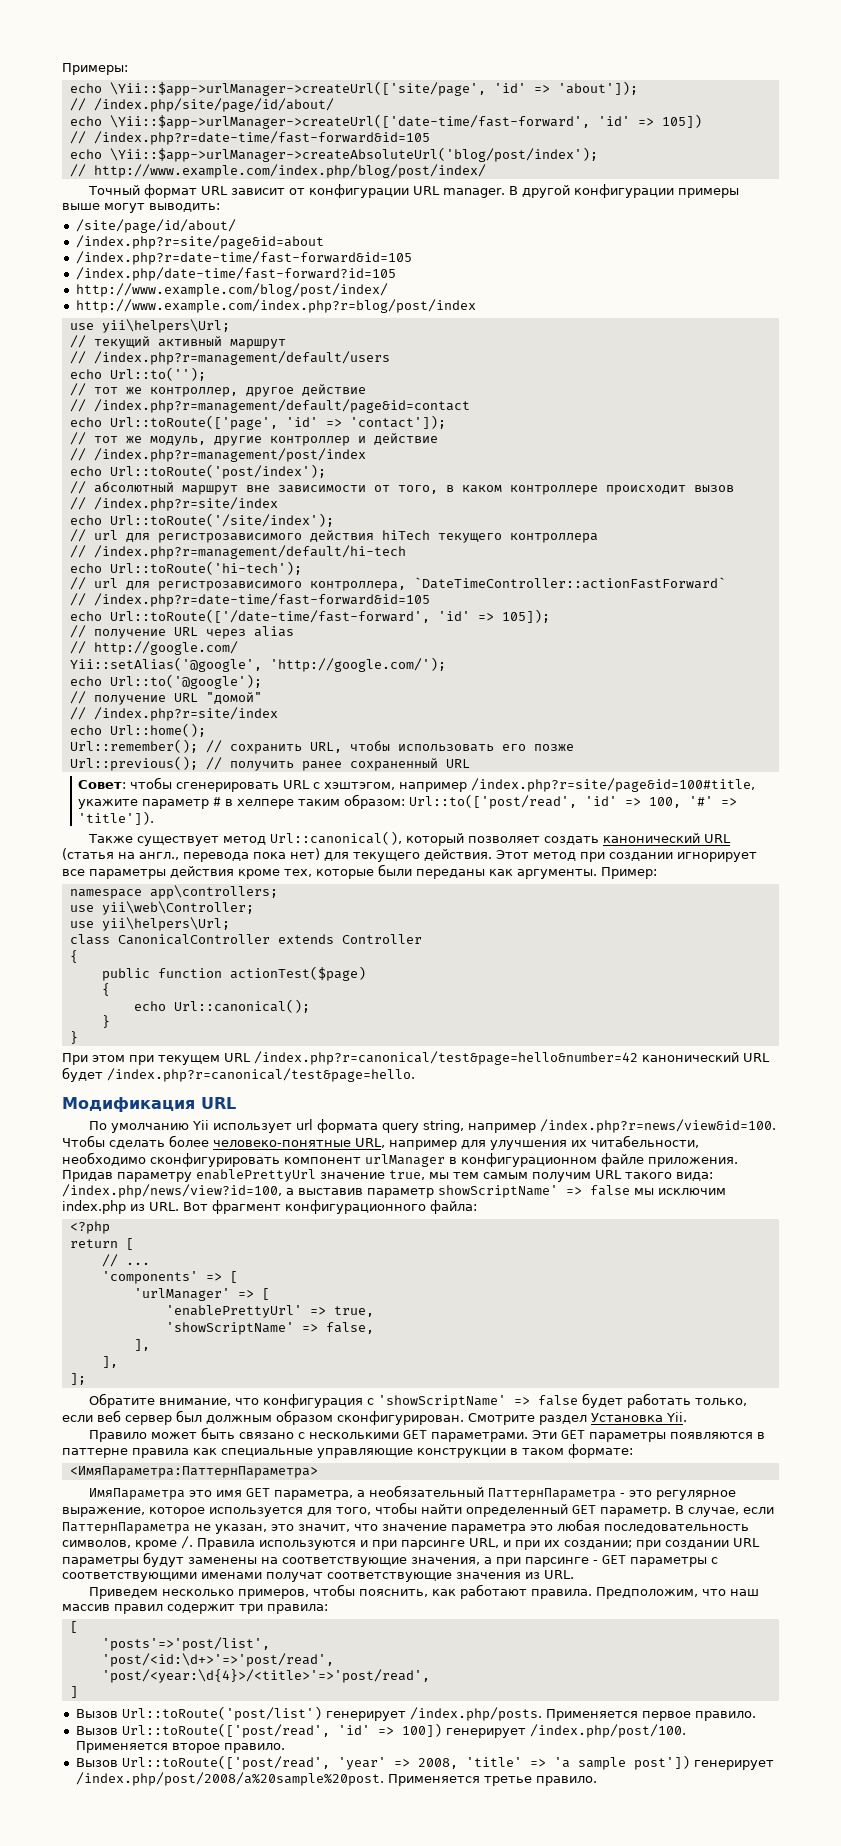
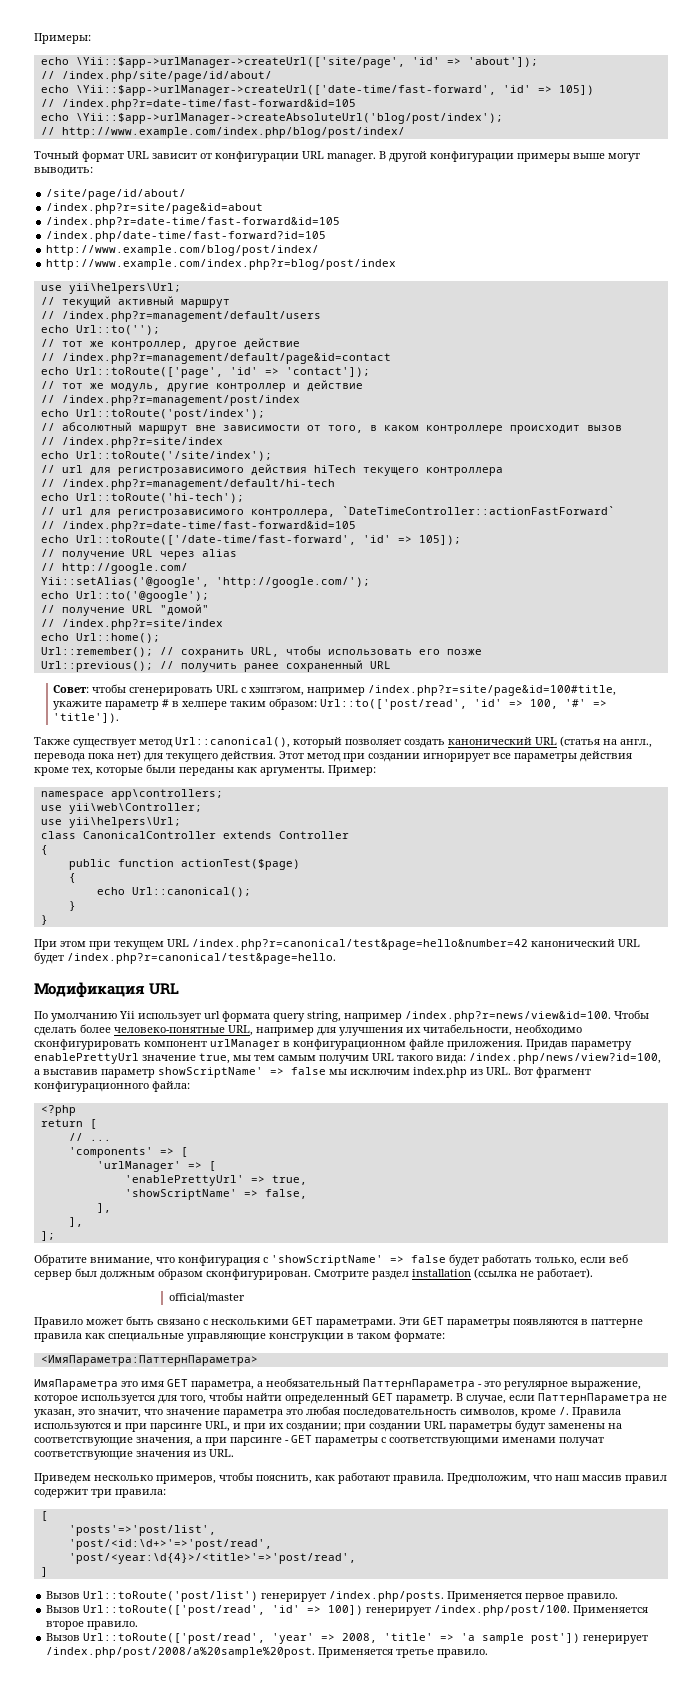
[591,1412,687,1422] Установка Yii. -> [412,1268,593,1280] [168,1293,245,1303] installation (ссылка не работает). // official/master

